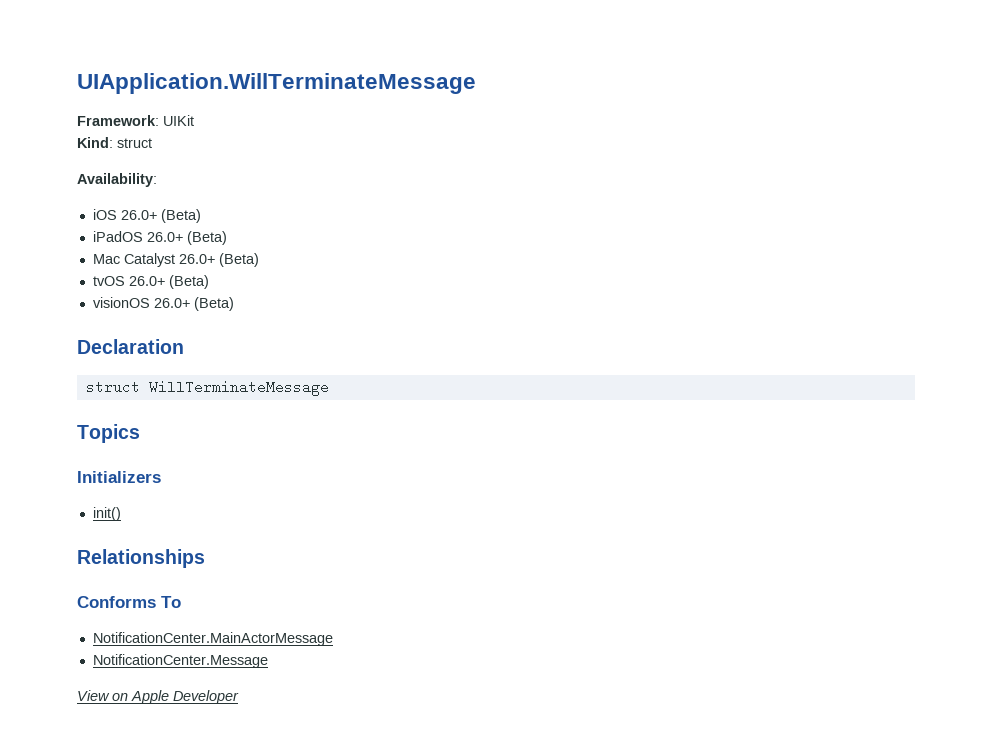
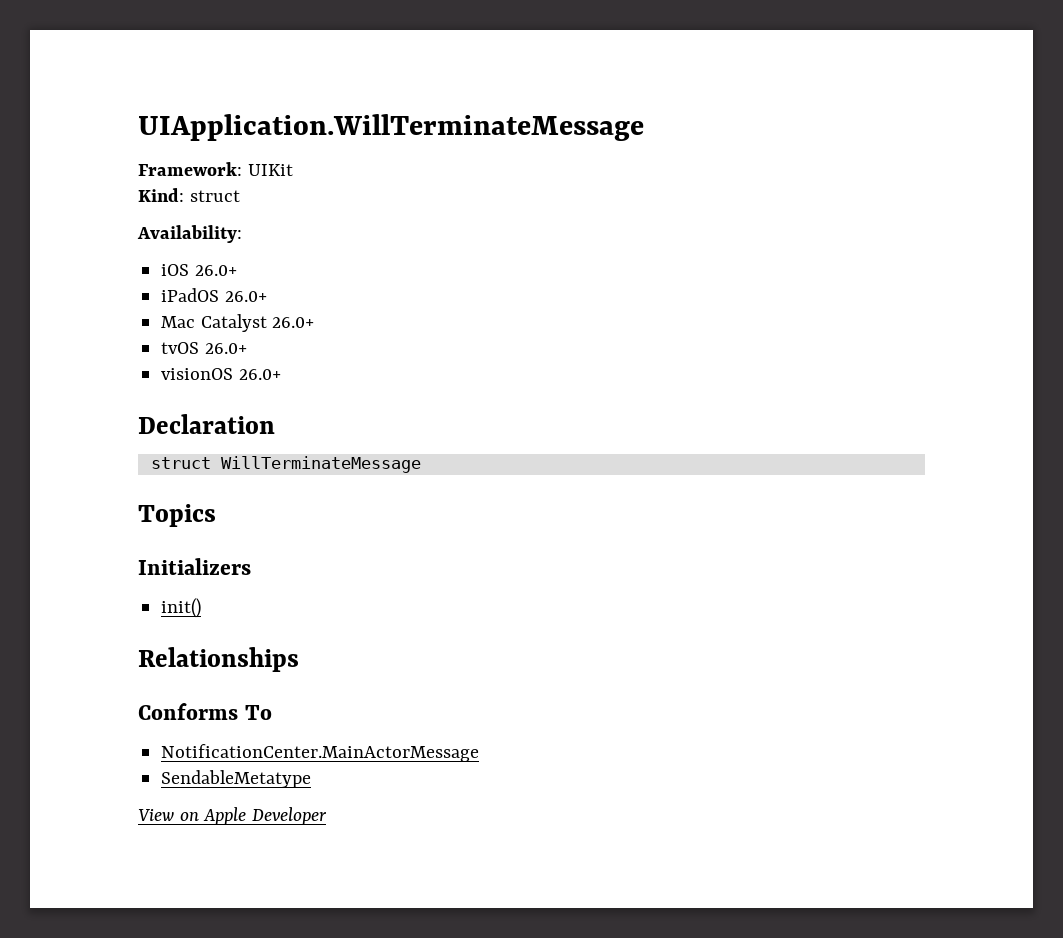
[160,209,201,223] (Beta) -> (237, 270) none
[186,231,227,245] (Beta) -> (267, 296) none
[218,253,259,267] (Beta) -> (315, 322) none
[168,275,209,289] (Beta) -> (247, 348) none
[193,297,234,311] (Beta) -> (281, 374) none
[92,654,268,668] NotificationCenter.Message -> [161,770,312,788] SendableMetatype

